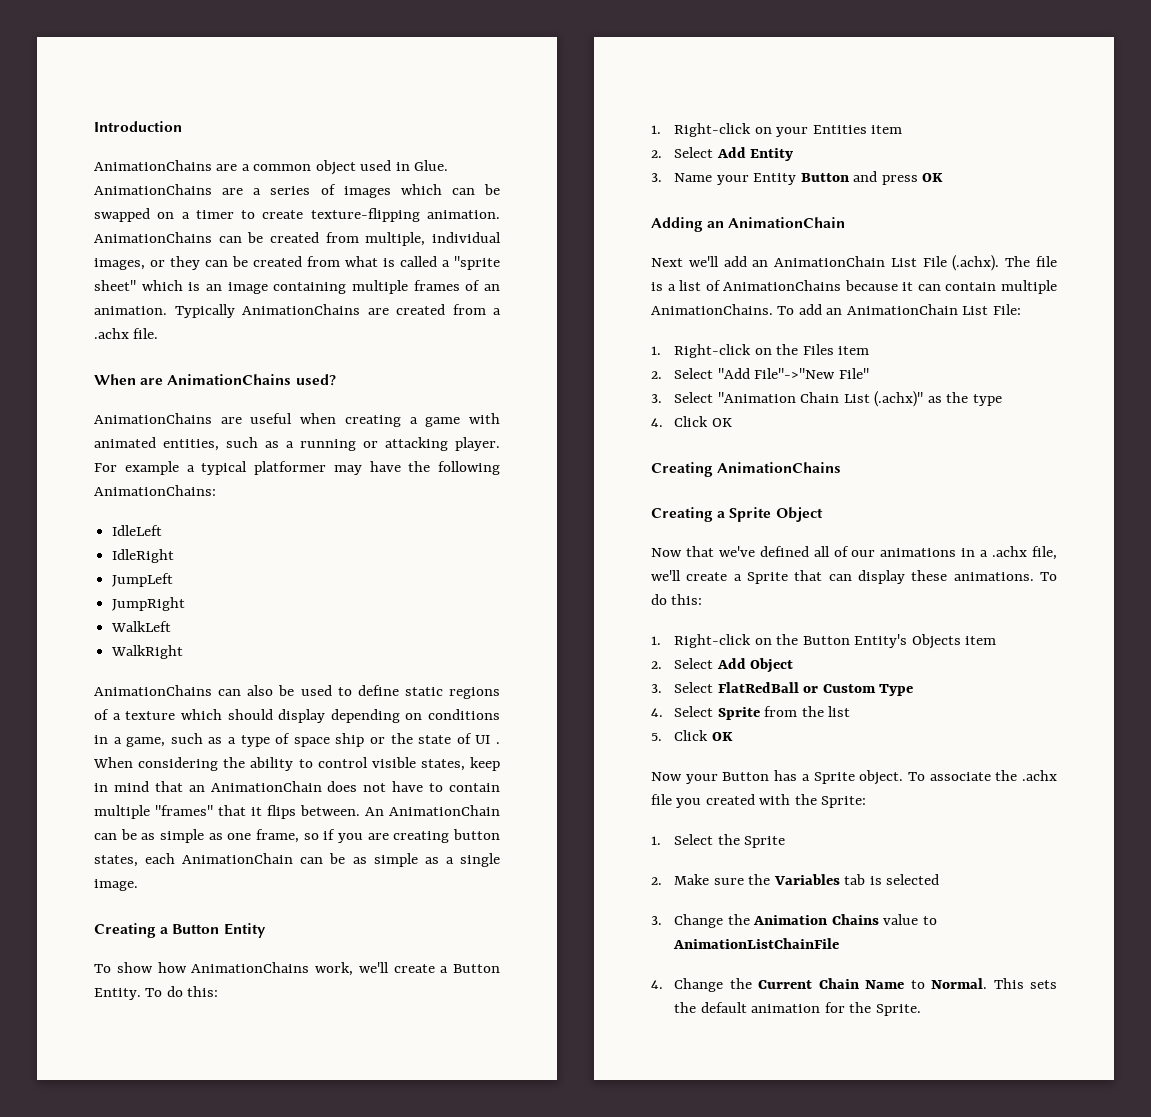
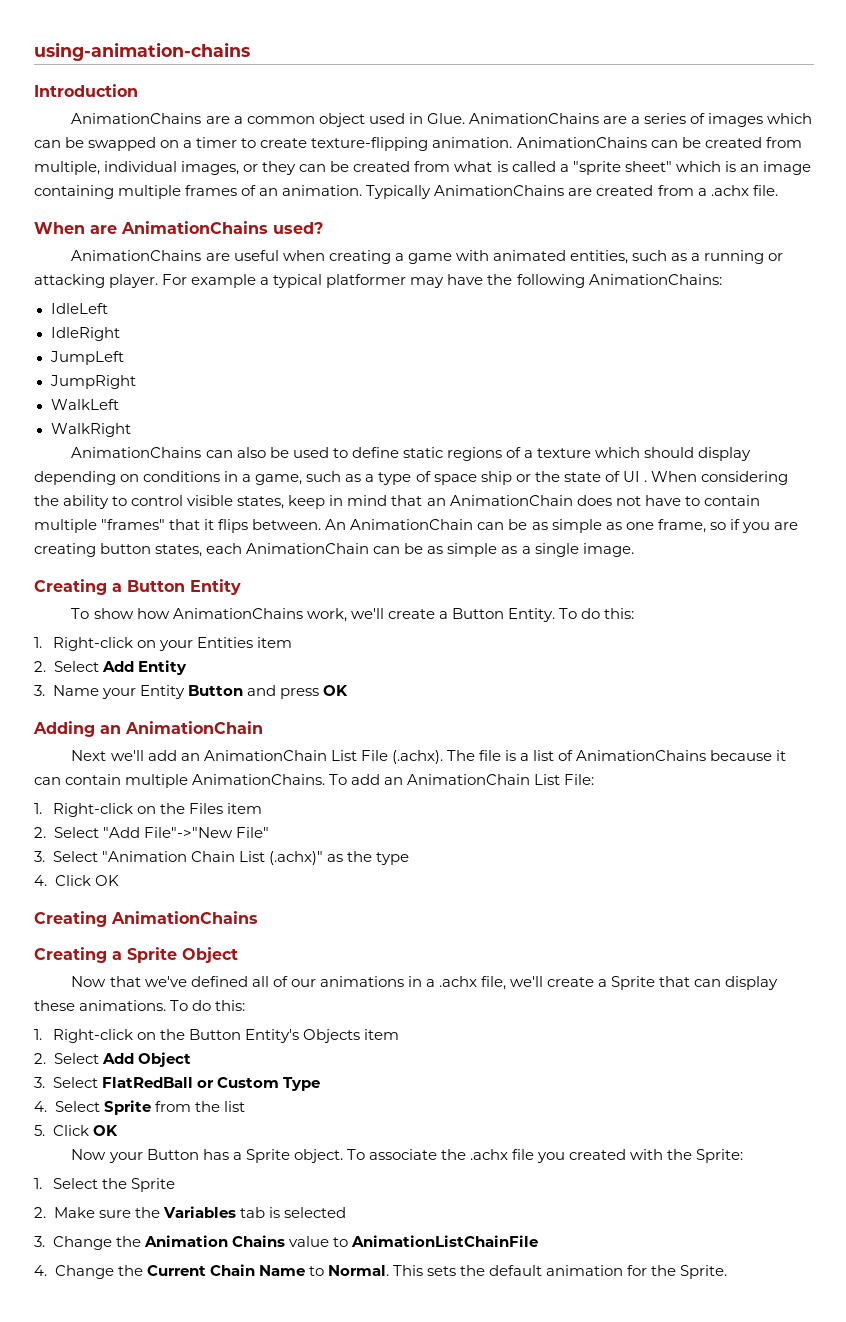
(94, 126) none -> [34,42,250,61] using-animation-chains //

